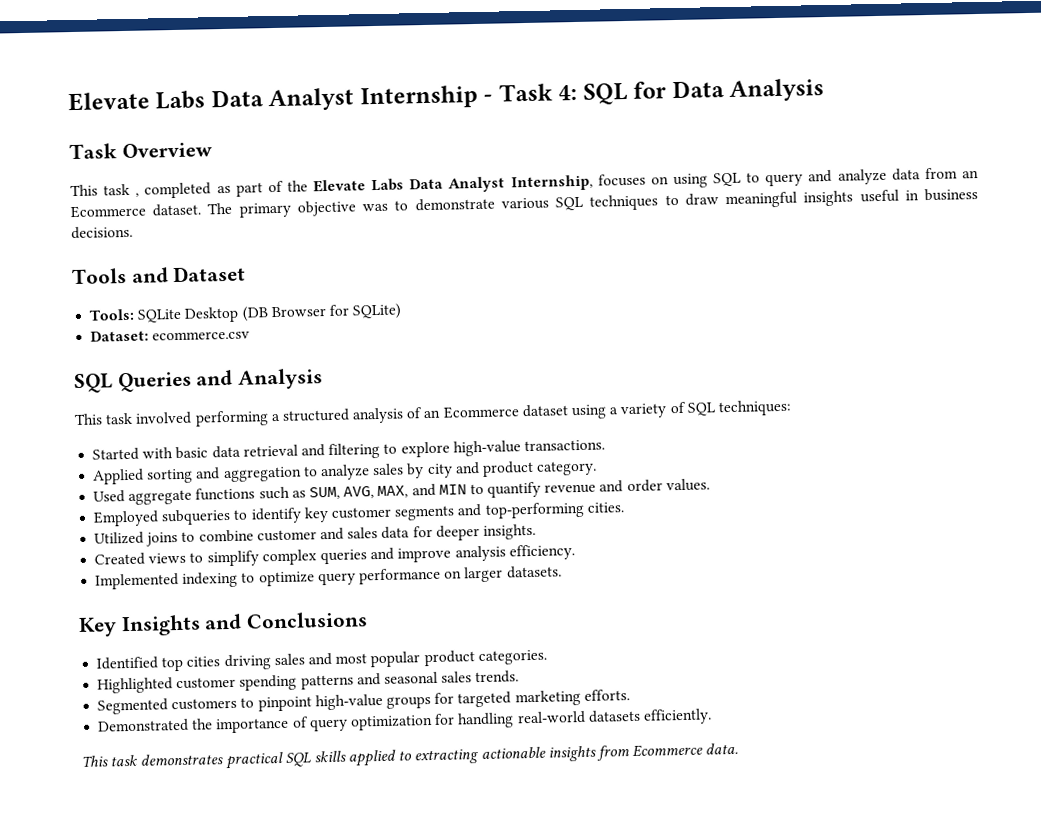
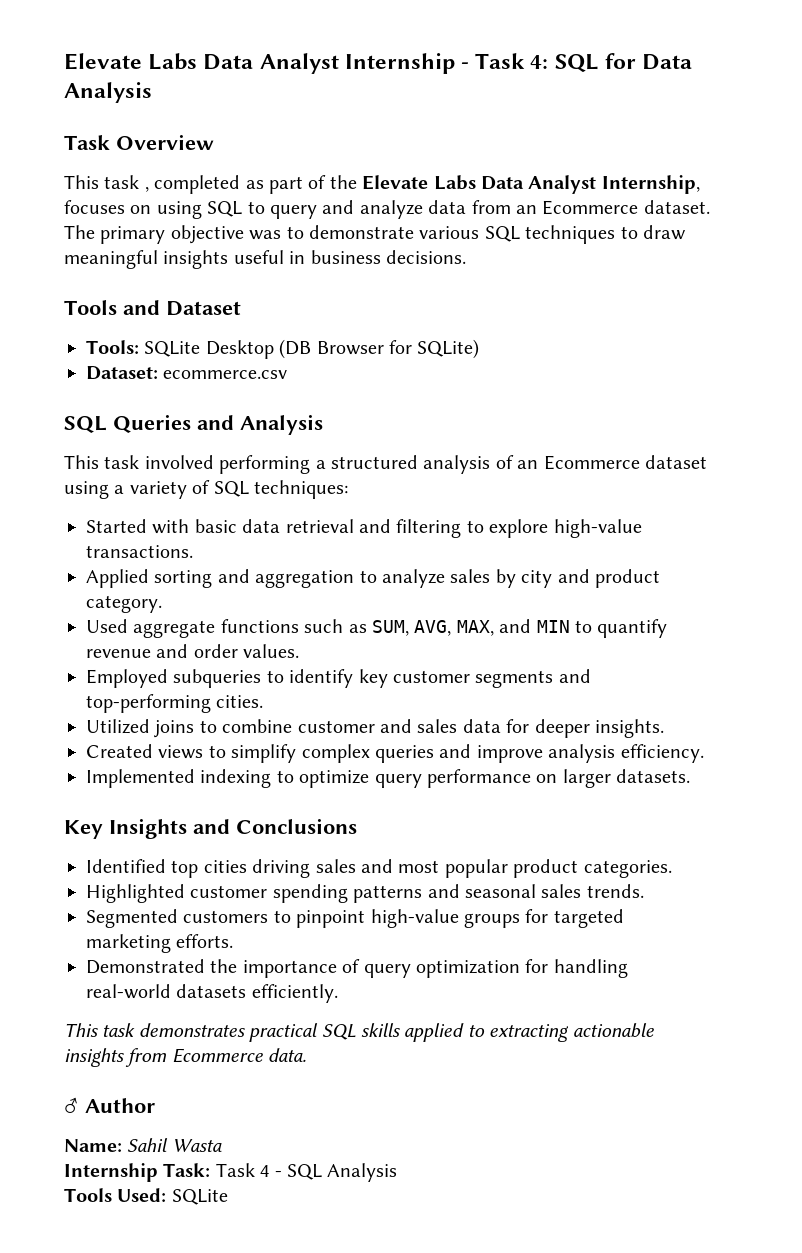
(739, 748) none -> [64,1097,155,1114] [64,1138,222,1152] [64,1163,398,1182] [64,1188,228,1205] // ♂ Author // Name: Sahil Wasta // Internship Task: Task 4 - SQL Analysis // Tools Used: SQLite

